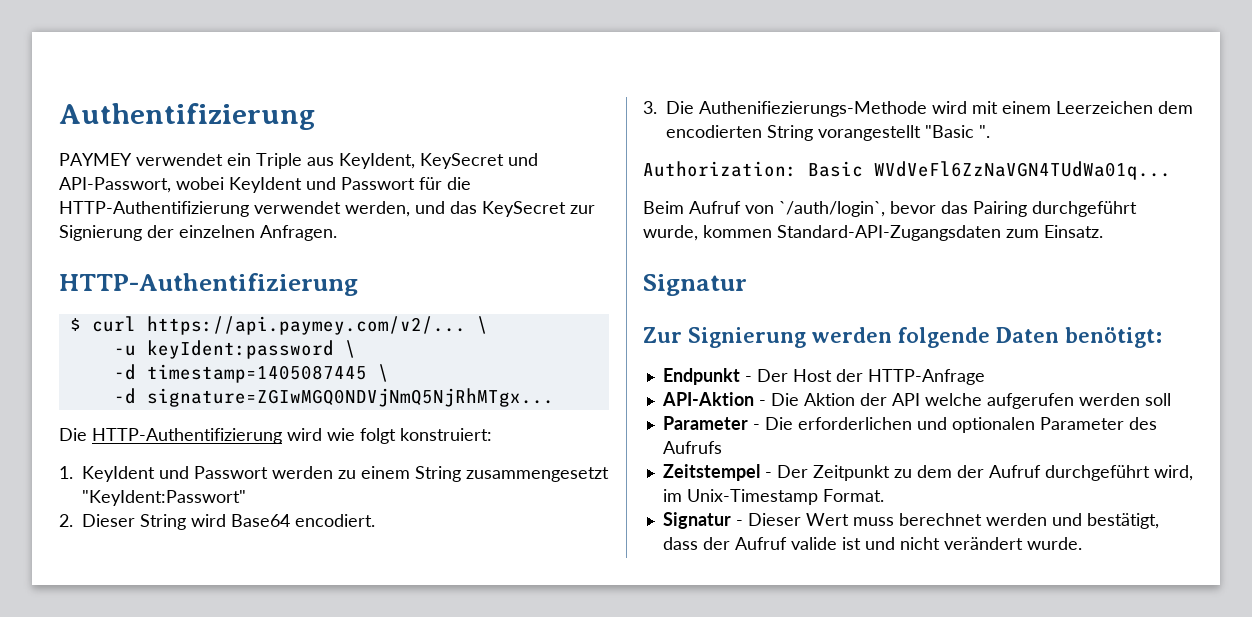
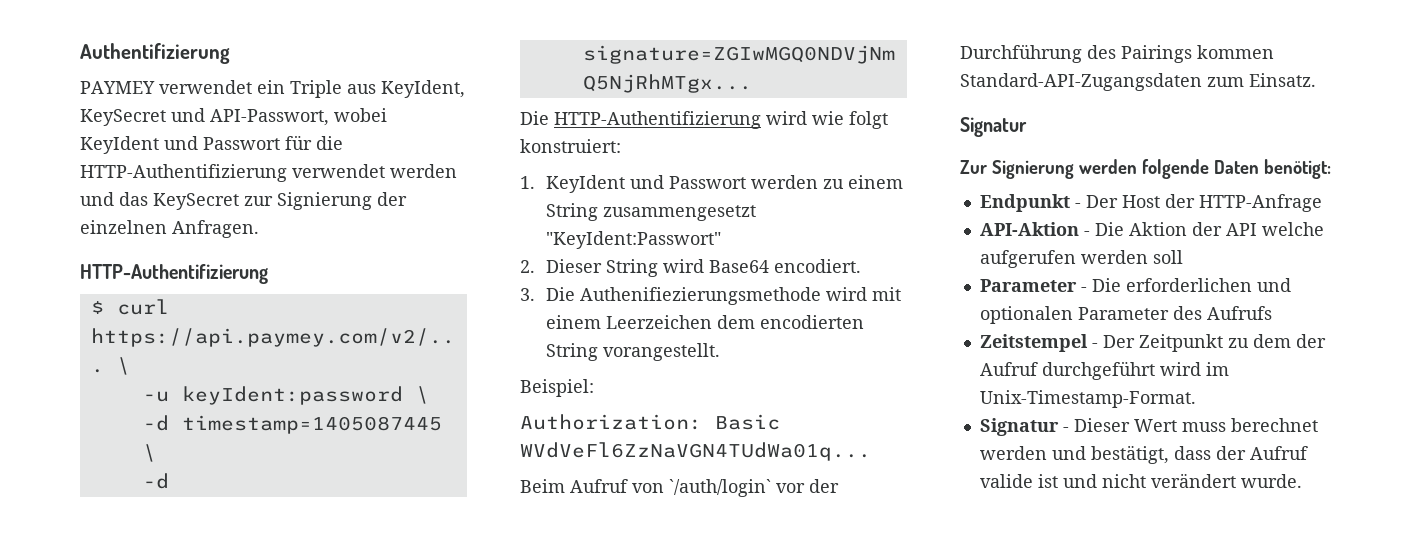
[345,201,410,217] werden, -> [390,164,457,178] werden
[699,101,927,117] Authenifiezierungs-Methode -> [580,287,822,305] Authenifiezierungsmethode
[818,125,990,141] vorangestellt "Basic ". -> [603,343,721,361] [520,379,594,397] vorangestellt. // Beispiel:
[779,201,1137,217] [643,225,698,241] `/auth/login`, bevor das Pairing durchgeführt wurde, -> [669,479,839,497] [960,44,1192,63] `/auth/login` vor der Durchführung des Pairings
[1153,465,1193,481] [662,489,884,505] wird, im Unix-Timestamp Format. -> [1159,362,1229,376] [979,390,1196,408] wird im Unix-Timestamp-Format.

